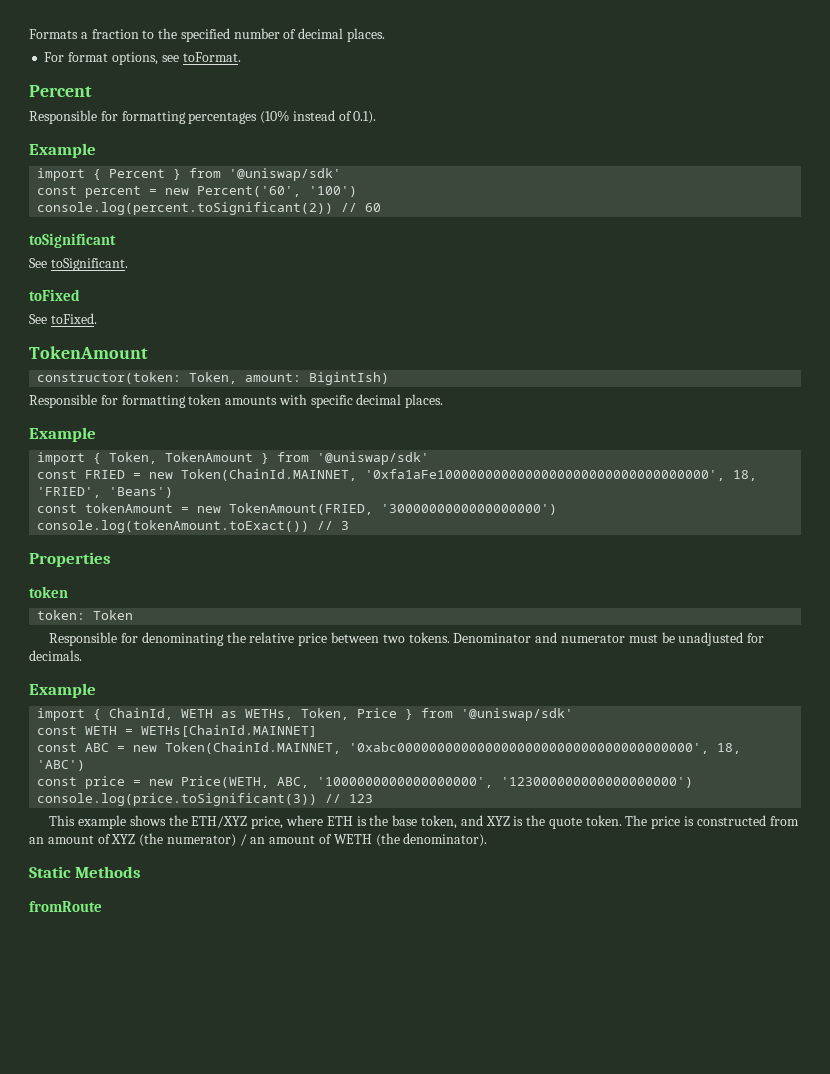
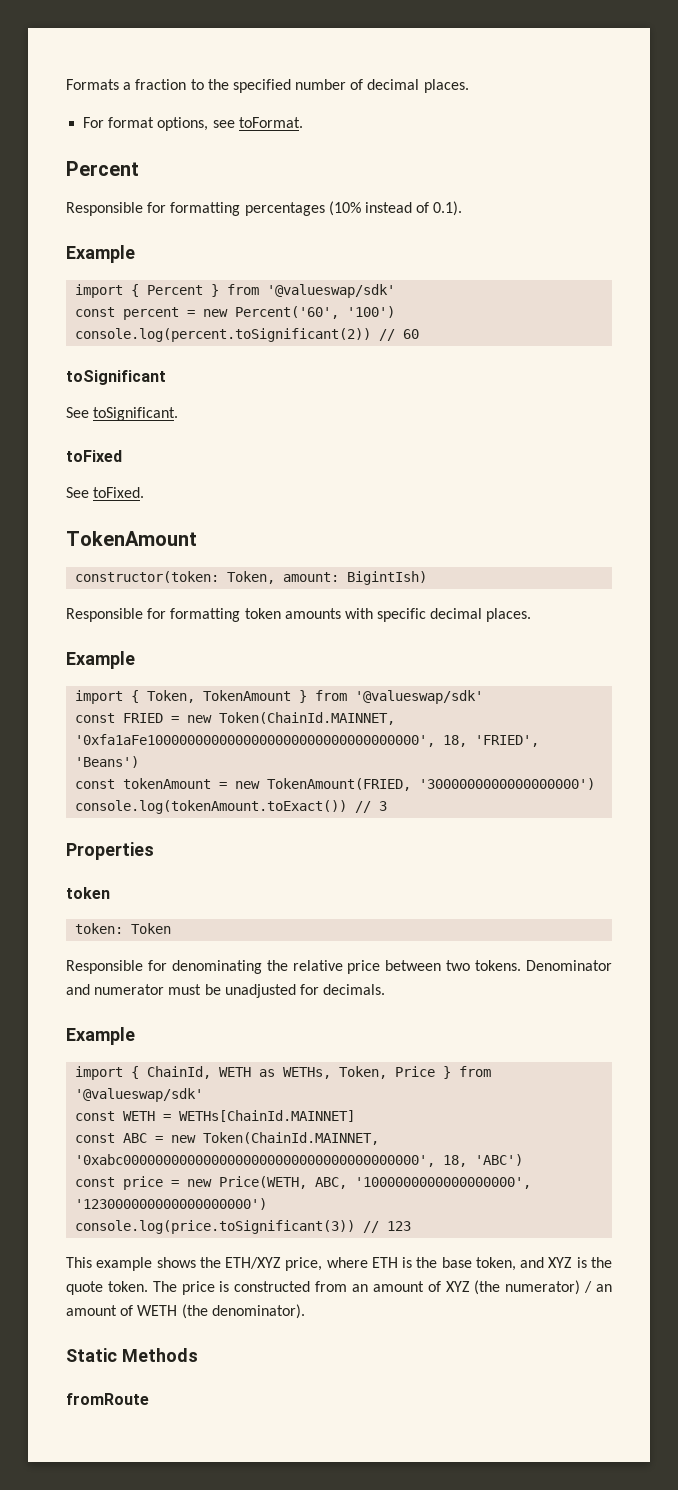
[229,168,342,181] '@uniswap/sdk' -> [267,284,396,298] '@valueswap/sdk'
[317,452,430,465] '@uniswap/sdk' -> [355,690,484,704] '@valueswap/sdk'
[461,708,574,721] '@uniswap/sdk' -> [75,1088,204,1102] '@valueswap/sdk'

